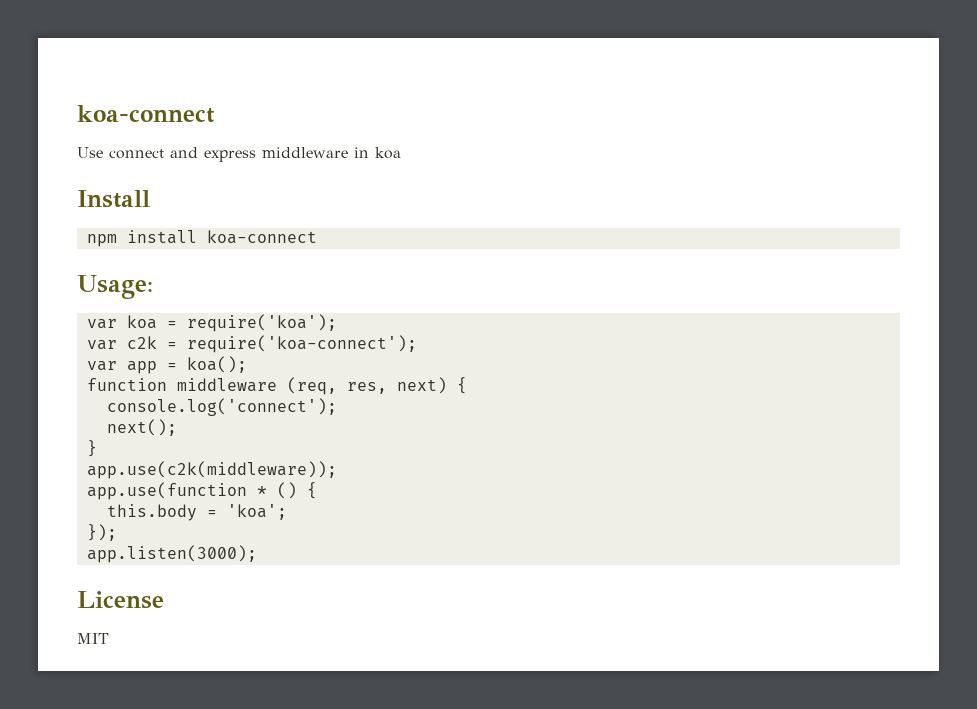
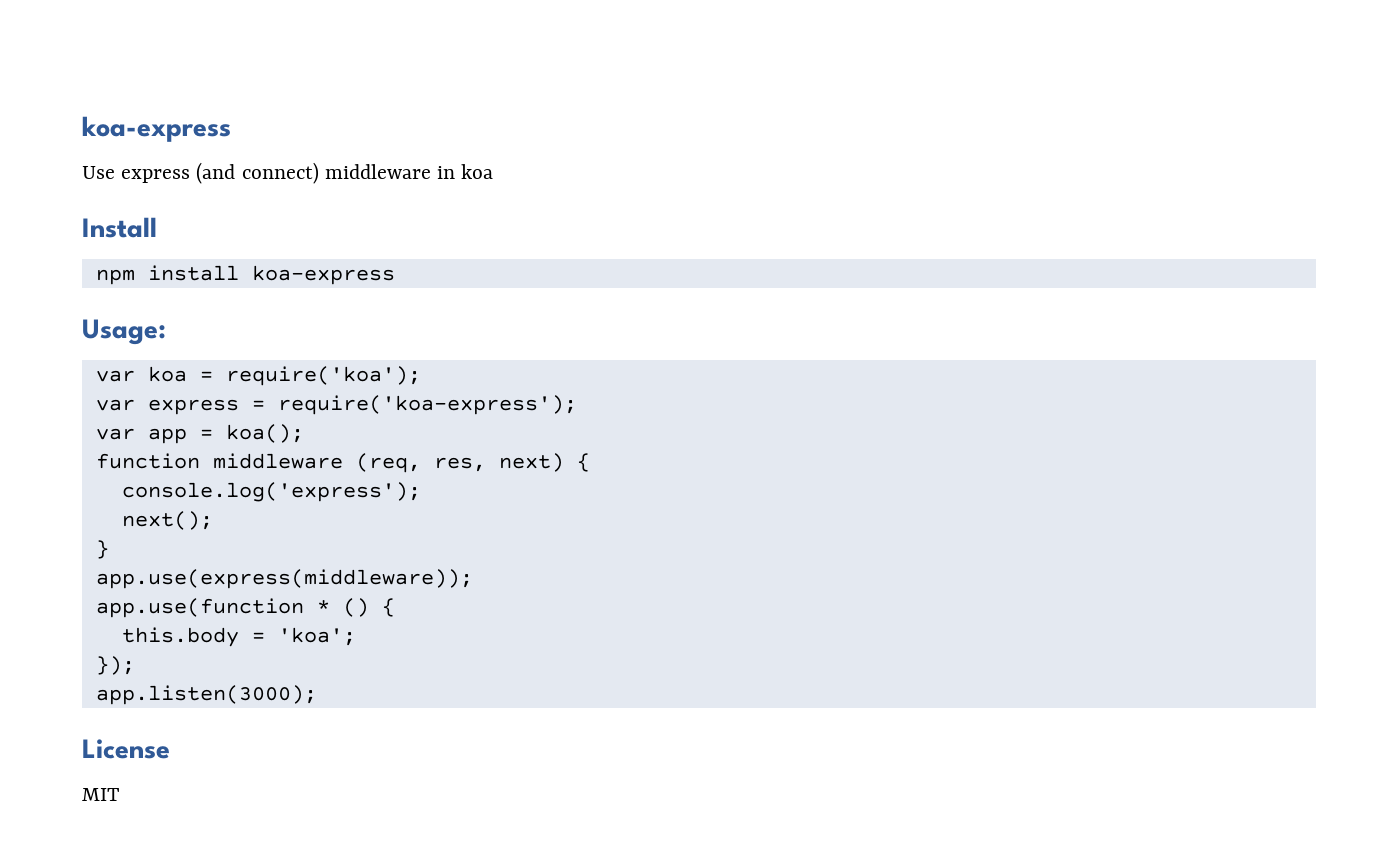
[77,105,215,123] koa-connect -> [82,116,231,142] koa-express
[109,147,256,162] connect and express -> [121,162,319,184] express (and connect)
[206,230,317,244] koa-connect -> [251,265,395,285] koa-express
[126,335,417,353] c2k = require('koa-connect'); -> [147,395,577,415] express = require('koa-express');
[106,398,337,416] console.log('connect'); -> [121,482,421,502] console.log('express');
[86,461,337,479] app.use(c2k(middleware)); -> [95,569,473,589] app.use(express(middleware));

